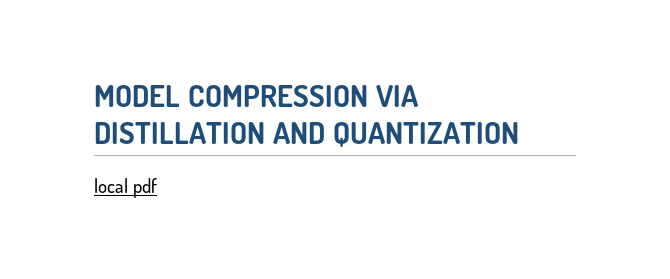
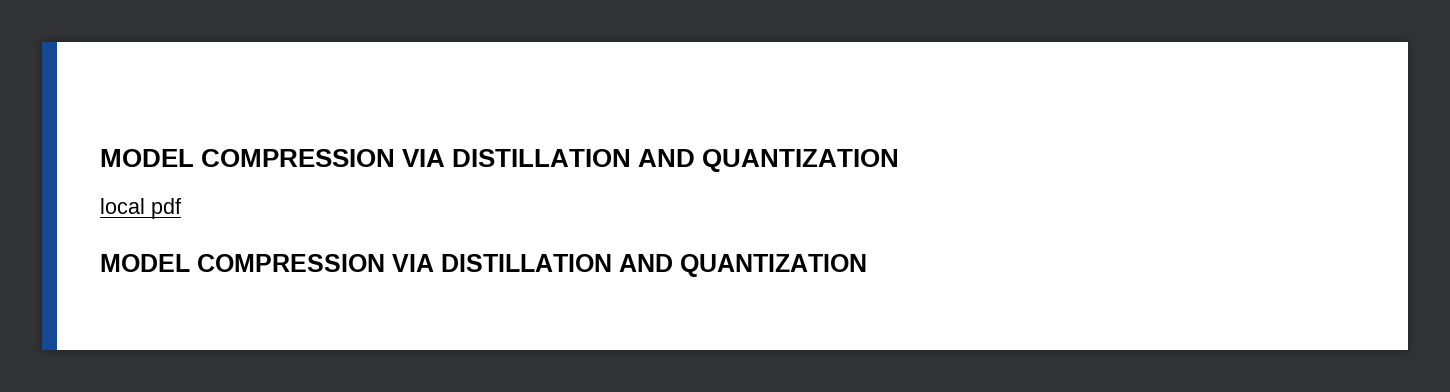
(158, 188) none -> [100,254,867,277] // MODEL COMPRESSION VIA DISTILLATION AND QUANTIZATION

